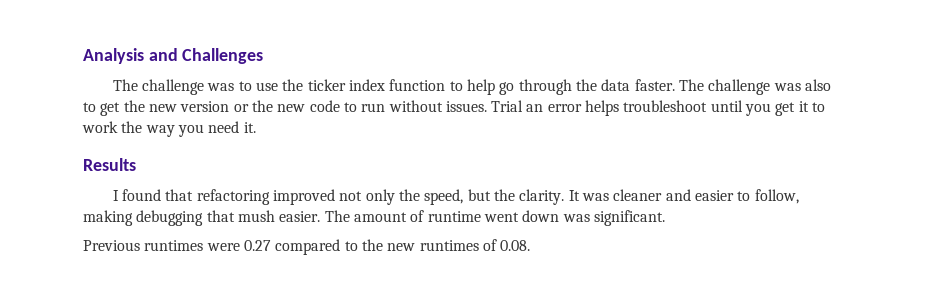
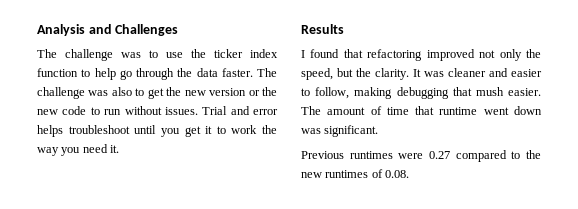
[526,104,544,112] an -> [230,106,250,115] and
(425, 216) none -> [386,106,435,115] time that

